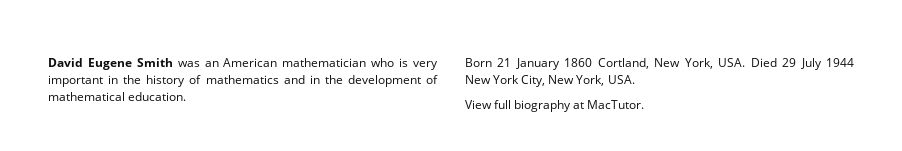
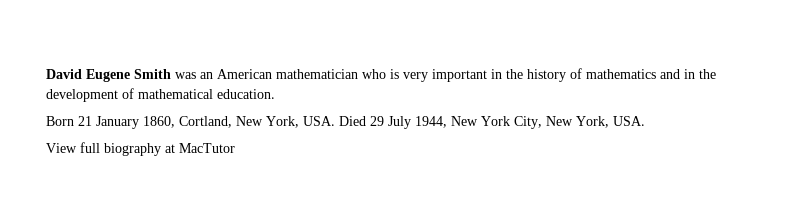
[564,58,593,67] 1860 -> [143,116,175,128] 1860,
[825,58,854,67] 1944 -> [415,116,447,128] 1944,
[587,100,645,109] MacTutor. -> [179,143,235,153] MacTutor

